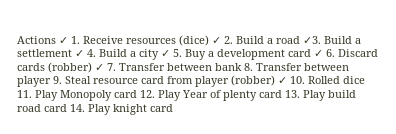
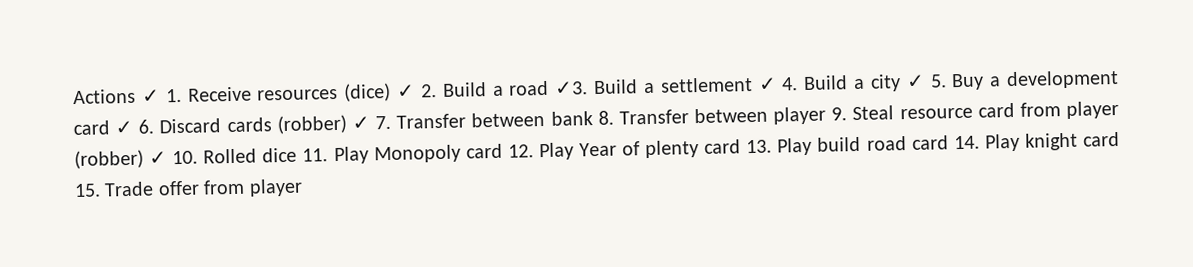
(173, 108) none -> [74,178,303,198] 15. Trade offer from player

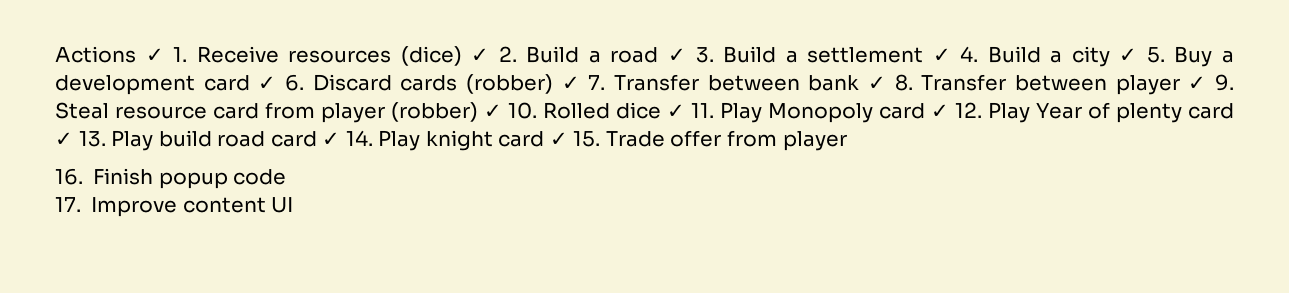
[554,81,589,95] ✓3. -> [667,47,714,63] ✓ 3.
(593, 118) none -> [867,76,886,90] ✓
(827, 115) none -> [1188,76,1207,90] ✓
(298, 155) none -> [667,104,685,118] ✓
(503, 151) none -> [931,104,949,118] ✓
(742, 146) none -> [55,132,73,146] ✓
(949, 142) none -> [322,132,341,146] ✓
(1120, 139) none -> [549,132,568,146] ✓
(303, 187) none -> [55,168,287,189] [55,197,294,217] // 16. Finish popup code // 17. Improve content UI

